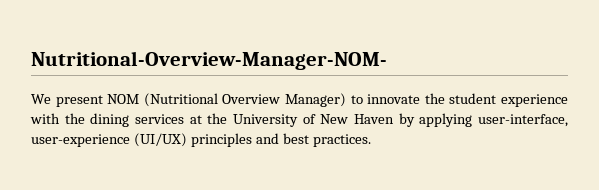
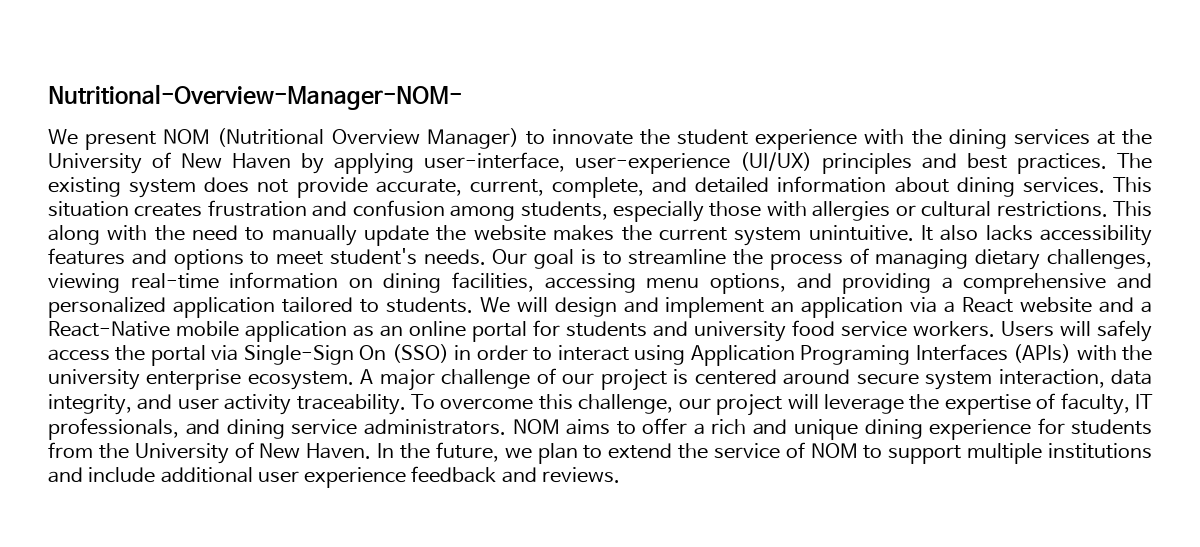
(371, 140) none -> [1116,153,1152,169] [48,176,1152,198] [48,200,1152,222] [48,225,1153,246] [48,248,1152,270] [48,272,1153,294] [48,297,1152,318] [48,320,1152,342] [48,344,1152,366] [48,368,1153,391] [48,393,1153,416] [48,418,1152,440] [48,442,1152,464] [48,466,620,488] The existing system does not provide accurate, current, complete, and detailed information about dining services. This situation creates frustration and confusion among students, especially those with allergies or cultural restrictions. This along with the need to manually update the website makes the current system unintuitive. It also lacks accessibility features and options to meet student's needs. Our goal is to streamline the process of managing dietary challenges, viewing real-time information on dining facilities, accessing menu options, and providing a comprehensive and personalized application tailored to students. We will design and implement an application via a React website and a React-Native mobile application as an online portal for students and university food service workers. Users will safely access the portal via Single-Sign On (SSO) in order to interact using Application Programing Interfaces (APIs) with the university enterprise ecosystem. A major challenge of our project is centered around secure system interaction, data integrity, and user activity traceability. To overcome this challenge, our project will leverage the expertise of faculty, IT professionals, and dining service administrators. NOM aims to offer a rich and unique dining experience for students from the University of New Haven. In the future, we plan to extend the service of NOM to support multiple institutions and include additional user experience feedback and reviews.

